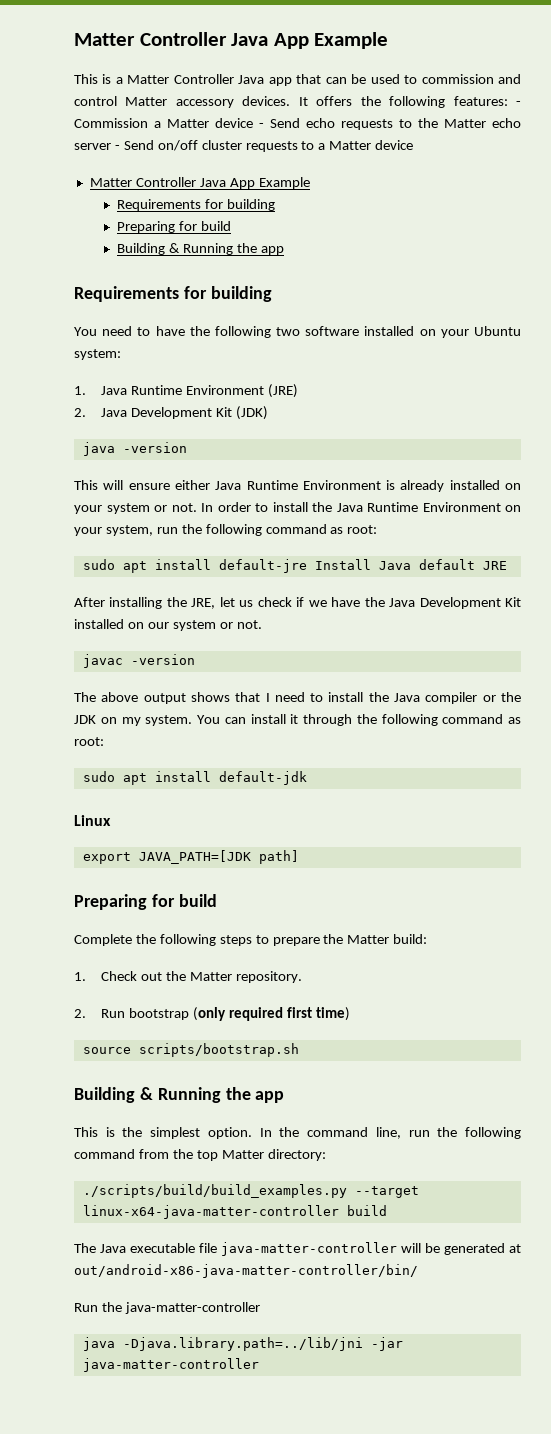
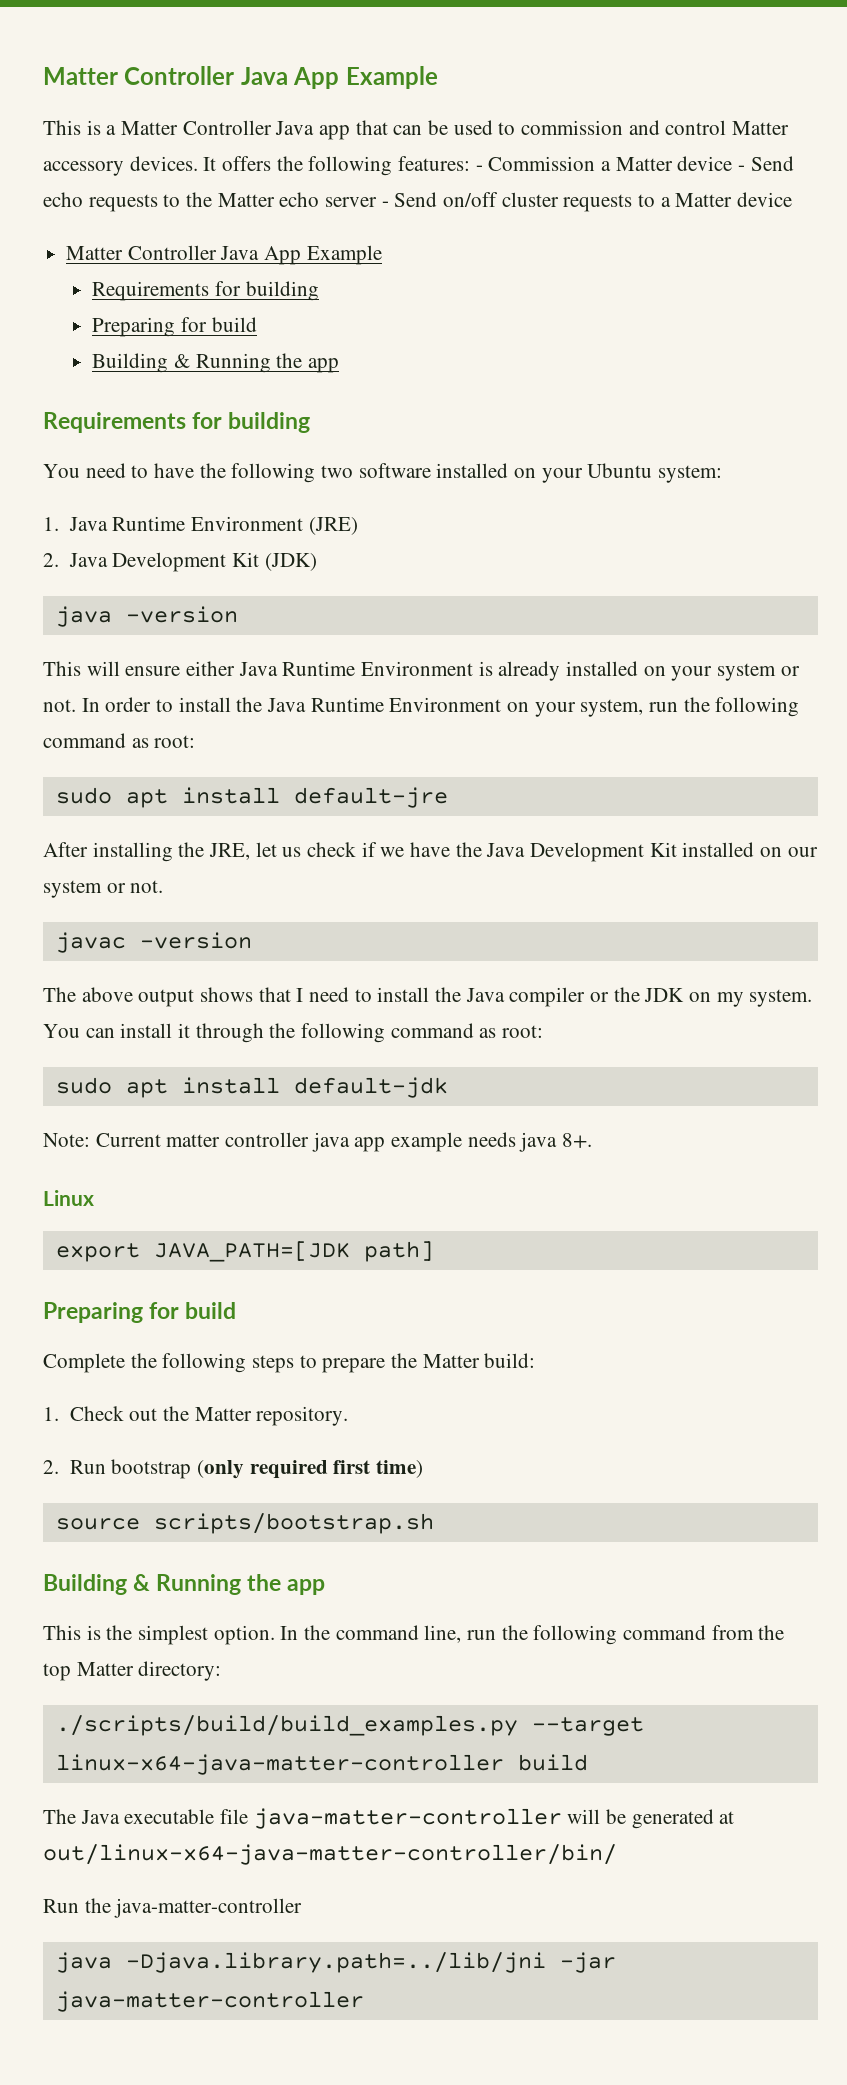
[314,559,507,570] Install Java default JRE -> (448, 797) none
(307, 778) none -> [43,1132,593,1152] // Note: Current matter controller java app example needs java 8+.
[74,1264,418,1278] out/android-x86-java-matter-controller/bin/ -> [43,1844,617,1865] out/linux-x64-java-matter-controller/bin/

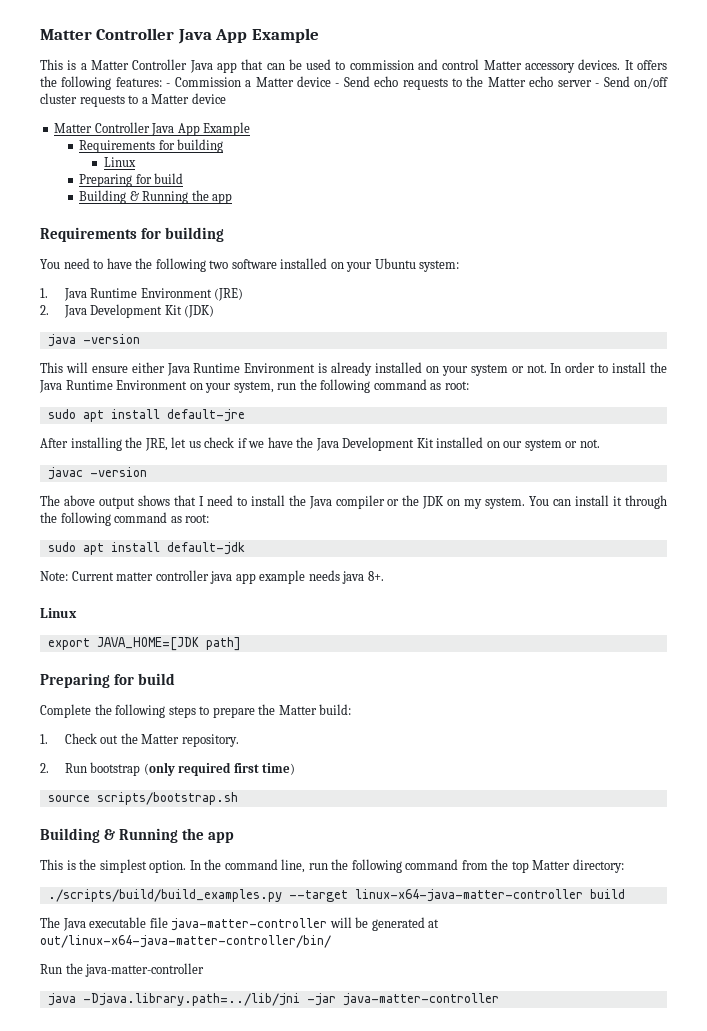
(319, 291) none -> [104,157,137,167] // Linux
[153,1241,350,1262] JAVA_PATH=[JDK -> [96,637,199,651] JAVA_HOME=[JDK

